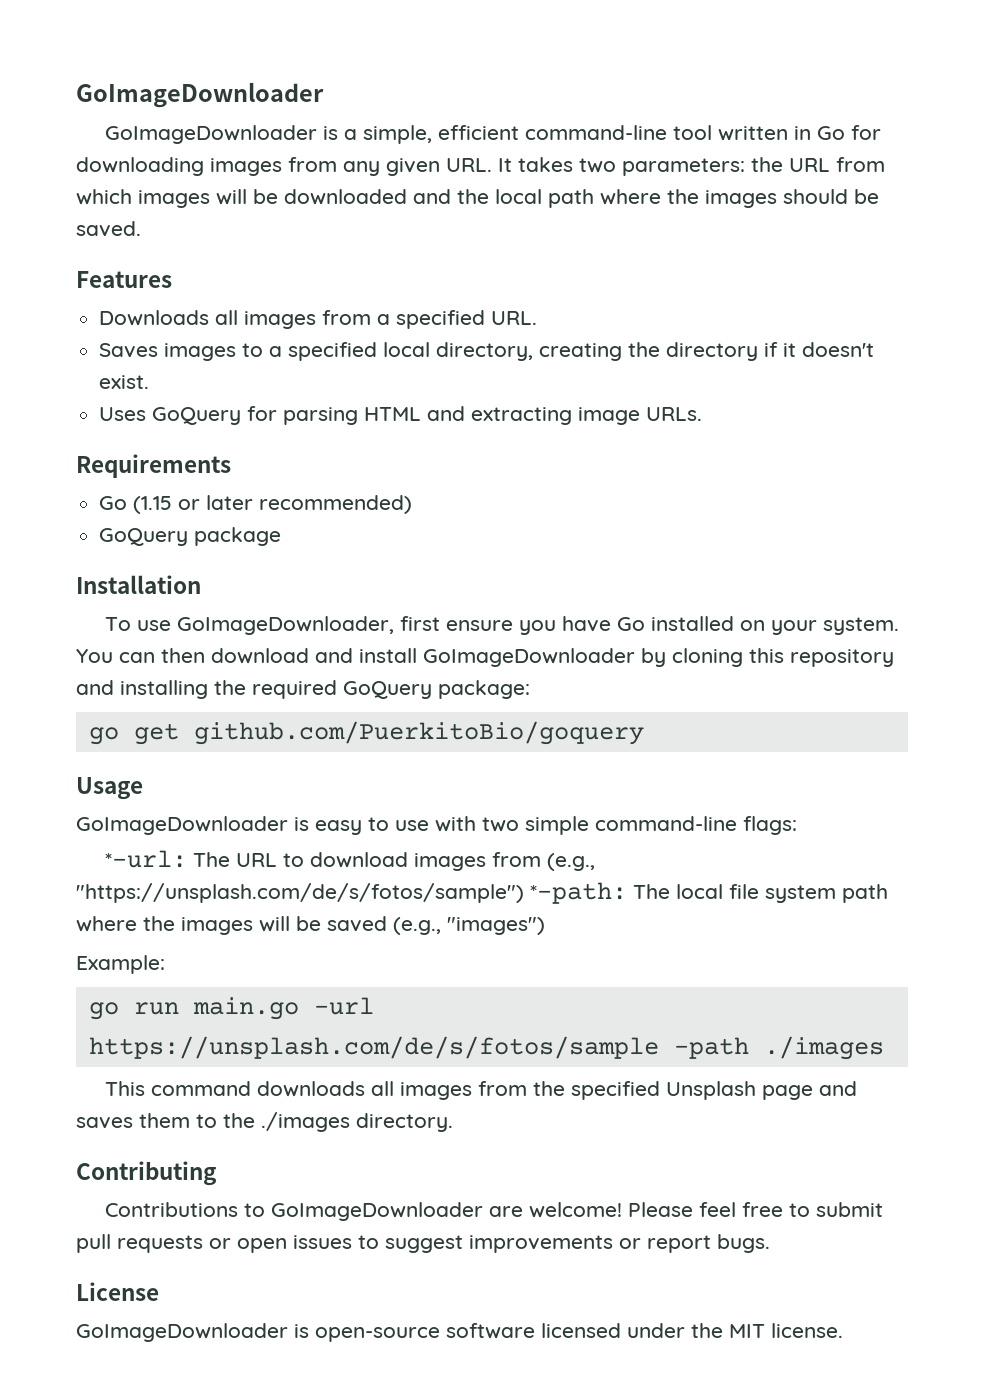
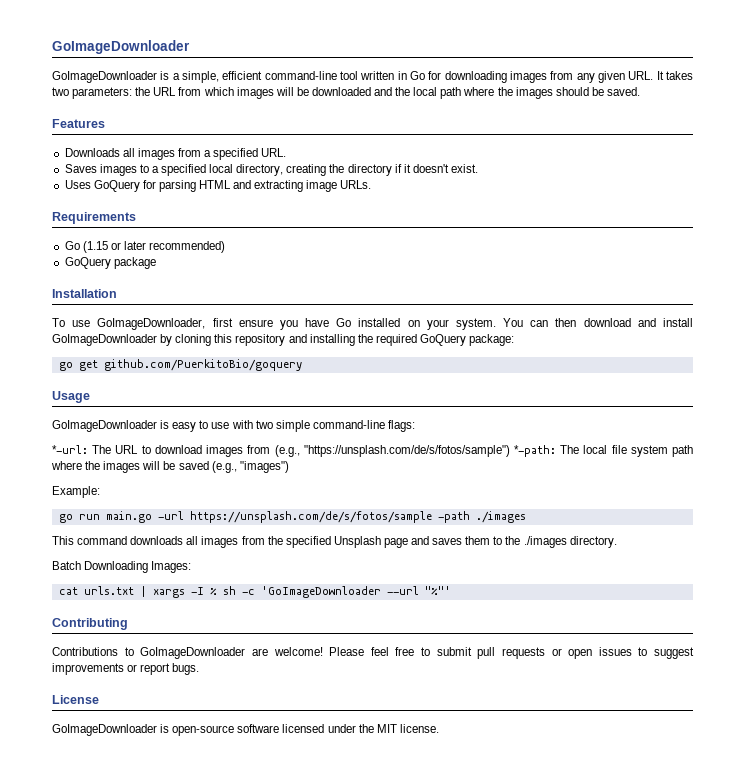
(453, 1122) none -> [52,561,192,573] [58,586,451,598] // Batch Downloading Images: // cat urls.txt | xargs -I % sh -c 'GoImageDownloader --url "%"'

